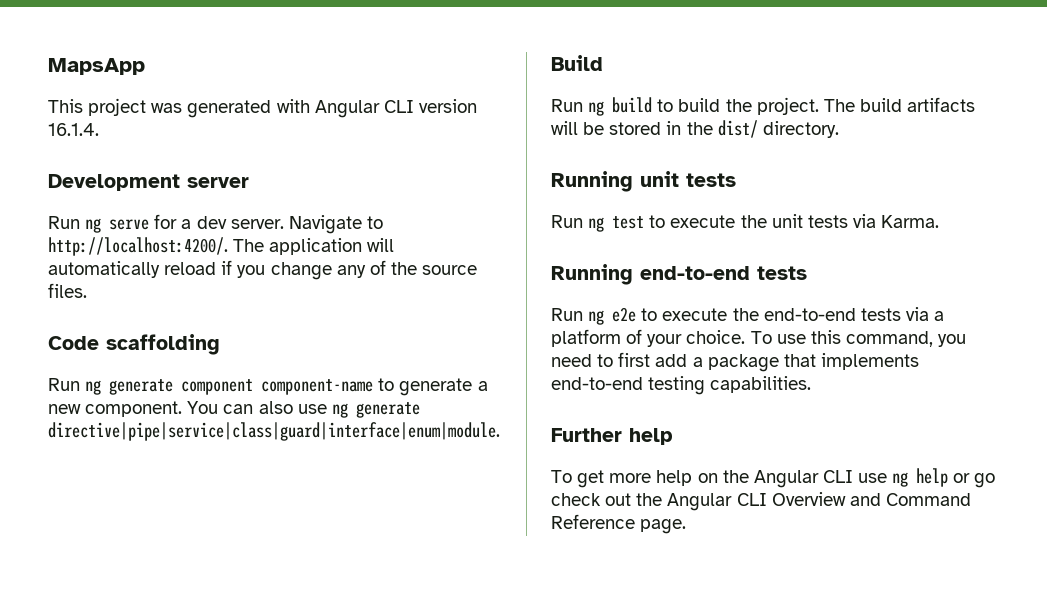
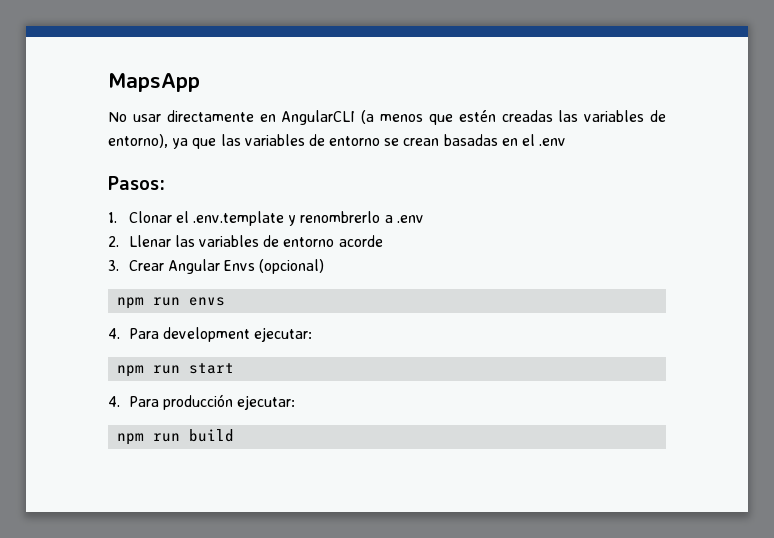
[48,98,477,118] [48,123,99,136] [48,174,249,191] [48,214,383,234] [48,237,395,256] [48,260,478,280] [48,283,87,298] [48,334,220,355] [48,378,488,396] [48,401,420,418] [48,422,500,441] [551,55,603,71] [551,97,976,116] [551,120,839,138] [551,171,736,192] [551,214,940,232] [551,264,807,285] [551,307,945,325] [551,329,967,347] [551,352,919,372] [551,376,812,395] [551,428,673,445] [551,468,996,488] [551,492,971,511] [551,514,687,534] This project was generated with Angular CLI version 16.1.4. // Development server // Run ng serve for a dev server. Navigate to http://localhost:4200/. The application will automatically reload if you change any of the source files. // Code scaffolding // Run ng generate component component-name to generate a new component. You can also use ng generate directive|pipe|service|class|guard|interface|enum|module. // Build // Run ng build to build the project. The build artifacts will be stored in the dist/ directory. // Running unit tests // Run ng test to execute the unit tests via Karma. // Running end-to-end tests // Run ng e2e to execute the end-to-end tests via a platform of your choice. To use this command, you need to first add a package that implements end-to-end testing capabilities. // Further help // To get more help on the Angular CLI use ng help or go check out the Angular CLI Overview and Command Reference page. -> [108,110,666,125] [108,134,567,149] [108,176,165,190] [108,211,424,226] [108,235,383,247] [108,259,325,274] [117,297,226,309] [108,327,313,342] [117,363,235,377] [108,394,296,410] [117,429,235,445] No usar directamente en AngularCLI (a menos que estén creadas las variables de entorno), ya que las variables de entorno se crean basadas en el .env // Pasos: // 1. Clonar el .env.template y renombrerlo a .env // 2. Llenar las variables de entorno acorde // 3. Crear Angular Envs (opcional) // npm run envs // 4. Para development ejecutar: // npm run start // 4. Para producción ejecutar: // npm run build

